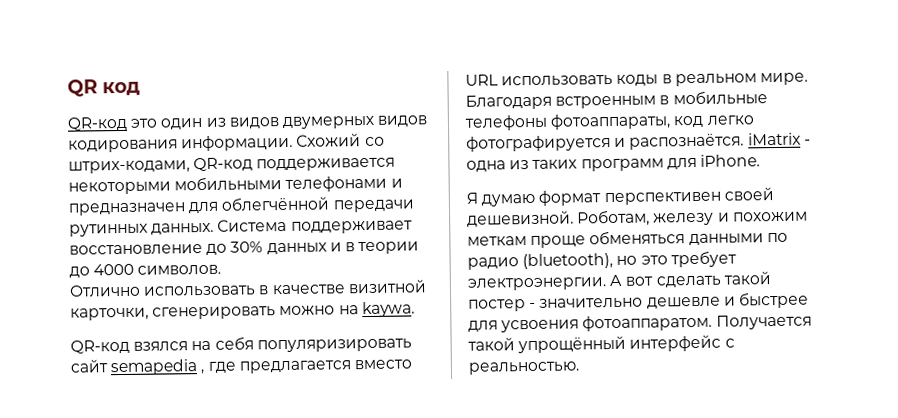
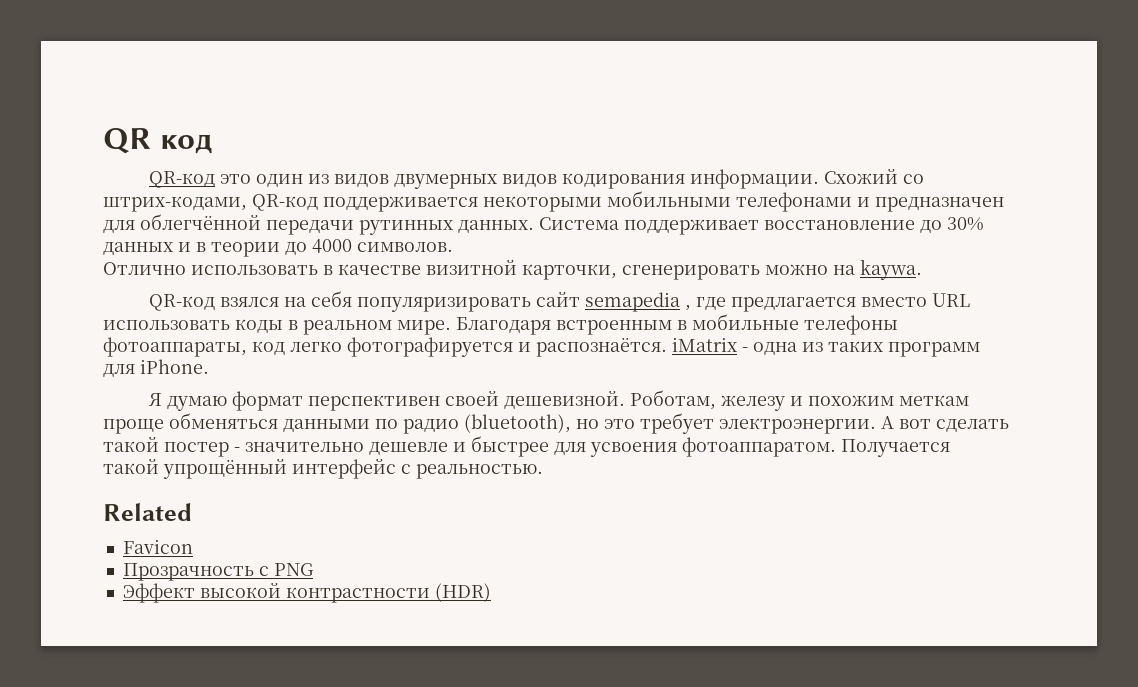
(580, 368) none -> [103,503,192,521] [122,539,193,554] [122,563,314,581] [122,583,491,603] // Related // Favicon // Прозрачность с PNG // Эффект высокой контрастности (HDR)

